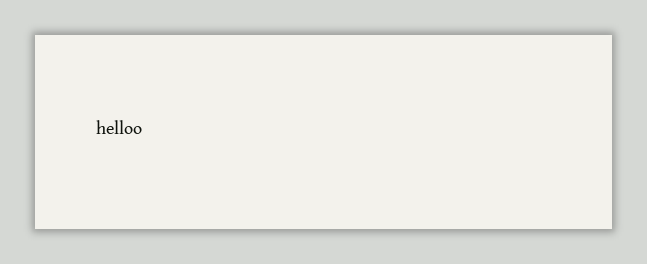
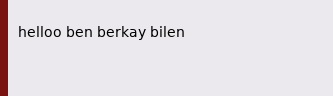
(142, 127) none -> [66,26,185,40] ben berkay bilen

